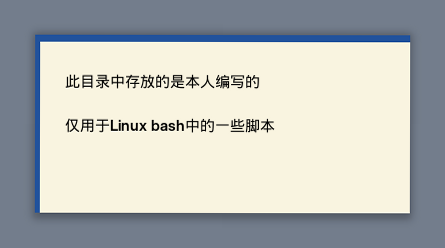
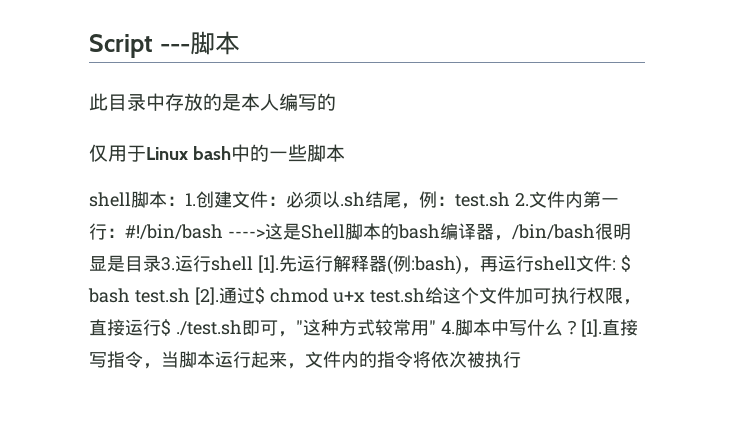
(65, 81) none -> [89,31,240,58] Script ---脚本 //
(277, 126) none -> [89,191,619,209] [89,223,631,241] [89,255,631,275] [88,287,642,305] [89,319,638,337] [89,351,521,369] // shell脚本：1.创建文件：必须以.sh结尾，例：test.sh 2.文件内第一行：#!/bin/bash ---->这是Shell脚本的bash编译器，/bin/bash很明显是目录3.运行shell [1].先运行解释器(例:bash)，再运行shell文件: $ bash test.sh [2].通过$ chmod u+x test.sh给这个文件加可执行权限，直接运行$ ./test.sh即可，"这种方式较常用" 4.脚本中写什么？[1].直接写指令，当脚本运行起来，文件内的指令将依次被执行

